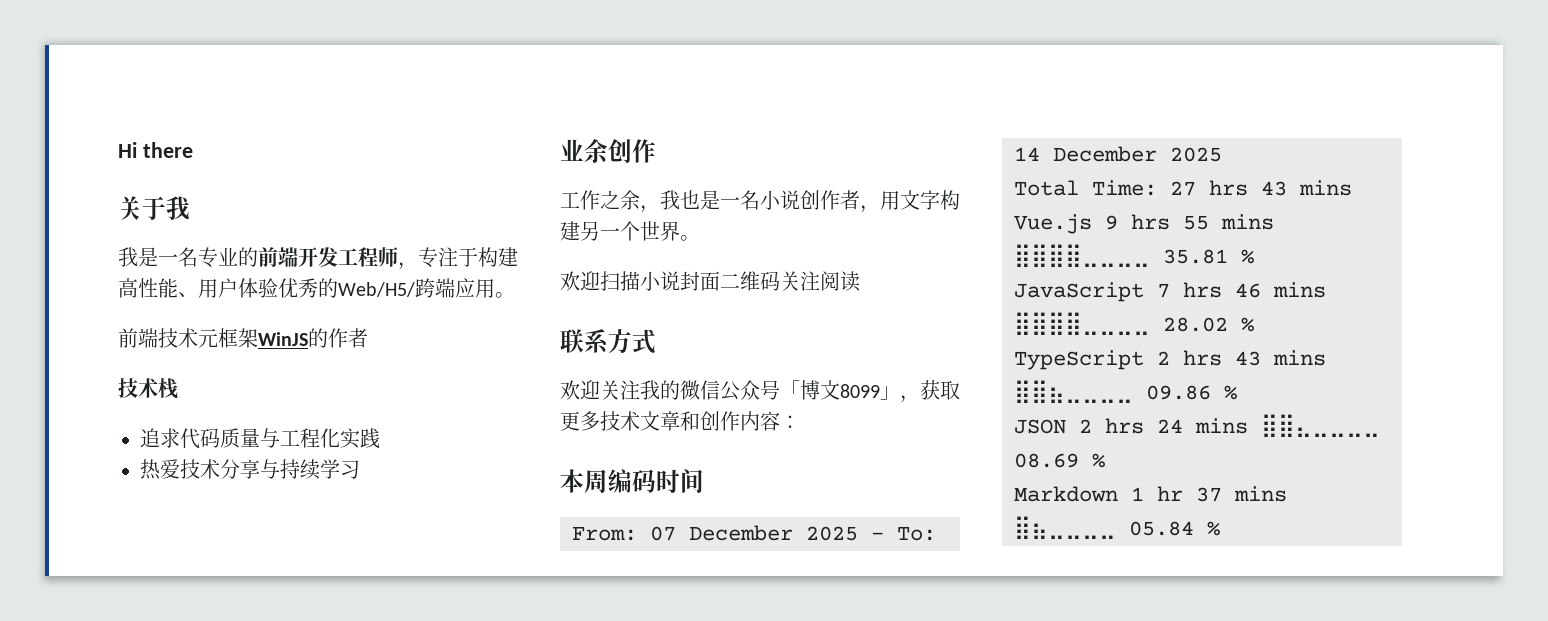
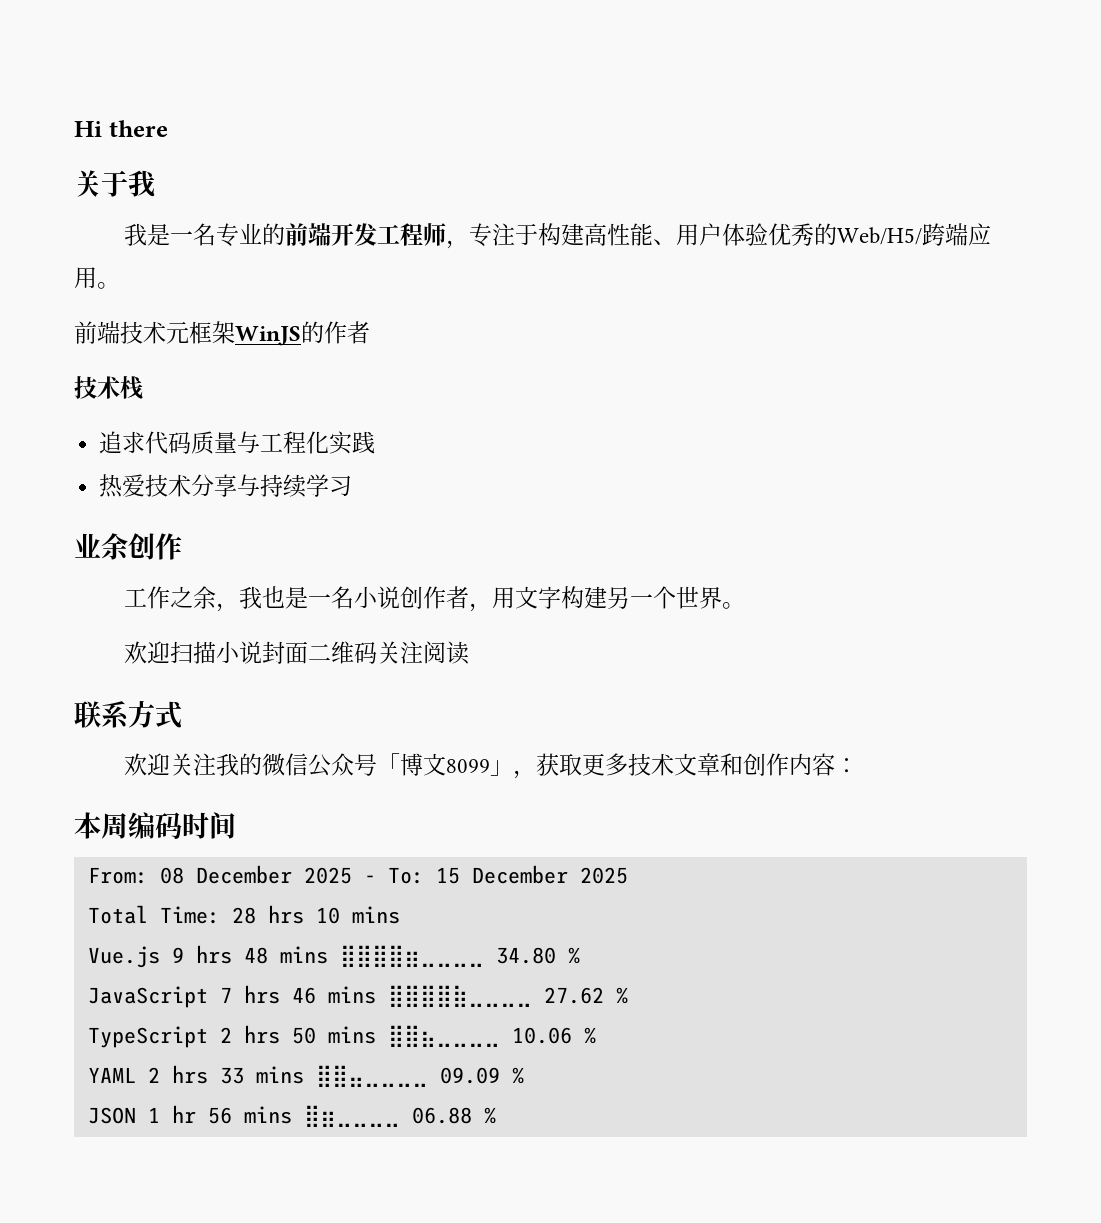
[650,526,676,541] 07 -> [159,867,184,884] 08
[1014,147,1040,161] 14 -> [435,867,460,884] 15
[1170,180,1287,196] 27 hrs 43 -> [231,905,340,924] 28 hrs 10
[1183,214,1274,230] [1014,244,1228,267] 55 mins ⣿⣿⣿⣿⣀⣀⣀⣀ 35.81 -> [243,945,556,967] 48 mins ⣿⣿⣿⣿⣶⣀⣀⣀⣀ 34.80
[1014,312,1228,335] ⣿⣿⣿⣿⣀⣀⣀⣀ 28.02 -> [387,985,604,1007] ⣿⣿⣿⣿⣷⣀⣀⣀⣀ 27.62
[1235,351,1261,366] 43 -> [291,1027,316,1044] 50
[1146,385,1237,400] [1014,414,1380,437] [1014,453,1105,468] [1014,486,1287,502] [1014,516,1194,539] 09.86 % // JSON 2 hrs 24 mins ⣿⣿⣄⣀⣀⣀⣀ 08.69 % // Markdown 1 hr 37 mins ⣿⣦⣀⣀⣀⣀ 05.84 -> [511,1027,596,1044] [87,1065,524,1087] [87,1105,472,1127] 10.06 % // YAML 2 hrs 33 mins ⣿⣿⣤⣀⣀⣀⣀ 09.09 % // JSON 1 hr 56 mins ⣿⣶⣀⣀⣀⣀ 06.88

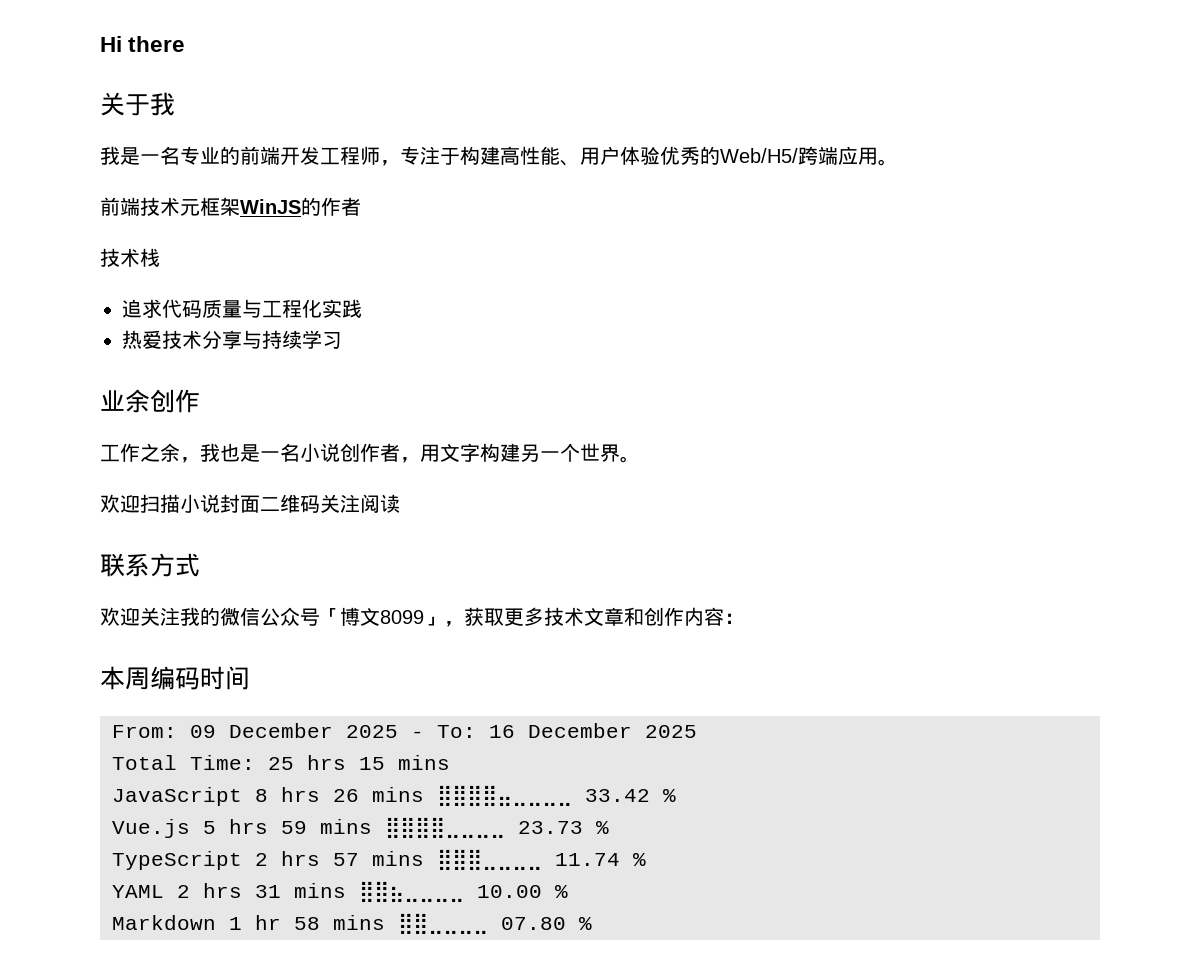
[159,867,184,884] 08 -> [190,725,216,738] 09
[435,867,460,884] 15 -> [489,725,515,738] 16
[231,905,400,924] [87,945,580,968] [87,985,604,1008] 28 hrs 10 mins // Vue.js 9 hrs 48 mins ⣿⣿⣿⣿⣶⣀⣀⣀⣀ 34.80 % // JavaScript 7 hrs 46 mins ⣿⣿⣿⣿⣷⣀⣀⣀⣀ 27.62 -> [268,755,450,770] [112,785,676,806] [112,817,583,838] 25 hrs 15 mins // JavaScript 8 hrs 26 mins ⣿⣿⣿⣿⣤⣀⣀⣀⣀ 33.42 % // Vue.js 5 hrs 59 mins ⣿⣿⣿⣿⣀⣀⣀⣀ 23.73
[291,1025,572,1047] 50 mins ⣿⣿⣦⣀⣀⣀⣀ 10.06 -> [333,849,620,870] 57 mins ⣿⣿⣿⣀⣀⣀⣀ 11.74
[219,1065,524,1087] [87,1107,136,1124] 33 mins ⣿⣿⣤⣀⣀⣀⣀ 09.09 % // JSON -> [255,881,568,902] [112,915,216,930] 31 mins ⣿⣿⣦⣀⣀⣀⣀ 10.00 % // Markdown
[207,1105,472,1127] 56 mins ⣿⣶⣀⣀⣀⣀ 06.88 -> [294,913,566,934] 58 mins ⣿⣿⣀⣀⣀⣀ 07.80

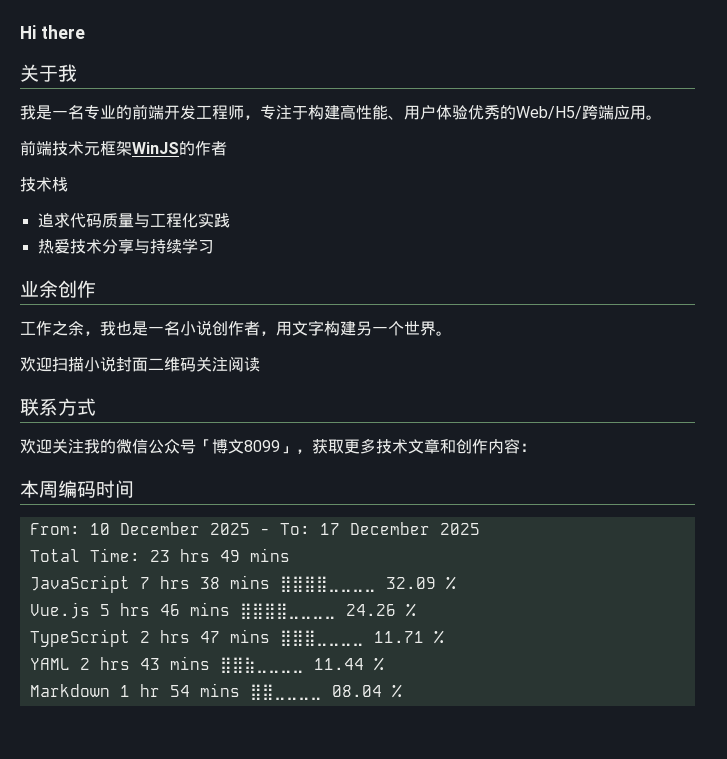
[190,725,216,738] 09 -> [89,523,110,535] 10
[489,725,515,738] 16 -> [319,523,340,535] 17
[268,755,385,770] 25 hrs 15 -> [149,549,240,562] 23 hrs 49
[255,785,650,806] 8 hrs 26 mins ⣿⣿⣿⣿⣤⣀⣀⣀⣀ 33.42 -> [139,575,436,592] 7 hrs 38 mins ⣿⣿⣿⣿⣀⣀⣀⣀ 32.09
[281,817,583,838] 59 mins ⣿⣿⣿⣿⣀⣀⣀⣀ 23.73 -> [159,602,396,619] 46 mins ⣿⣿⣿⣿⣀⣀⣀⣀ 24.26
[333,853,359,866] 57 -> [199,631,220,643] 47
[555,853,620,866] 11.74 -> [373,631,424,643] 11.71
[255,881,542,902] 31 mins ⣿⣿⣦⣀⣀⣀⣀ 10.00 -> [139,656,364,673] 43 mins ⣿⣿⣷⣀⣀⣀⣀ 11.44
[294,917,320,930] 58 -> [169,685,190,697] 54
[501,917,566,930] 07.80 -> [331,685,382,697] 08.04

